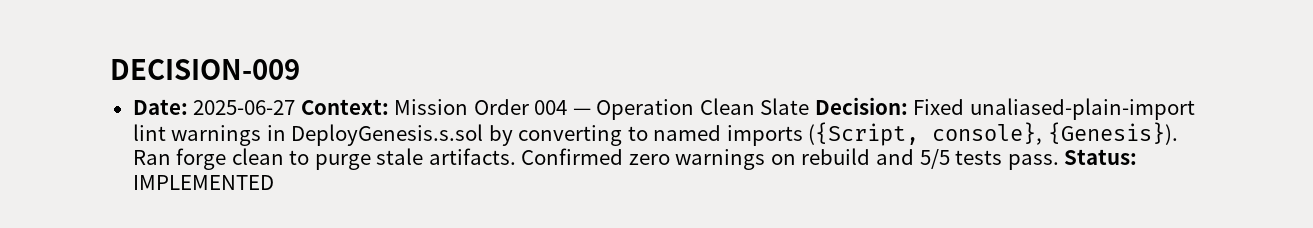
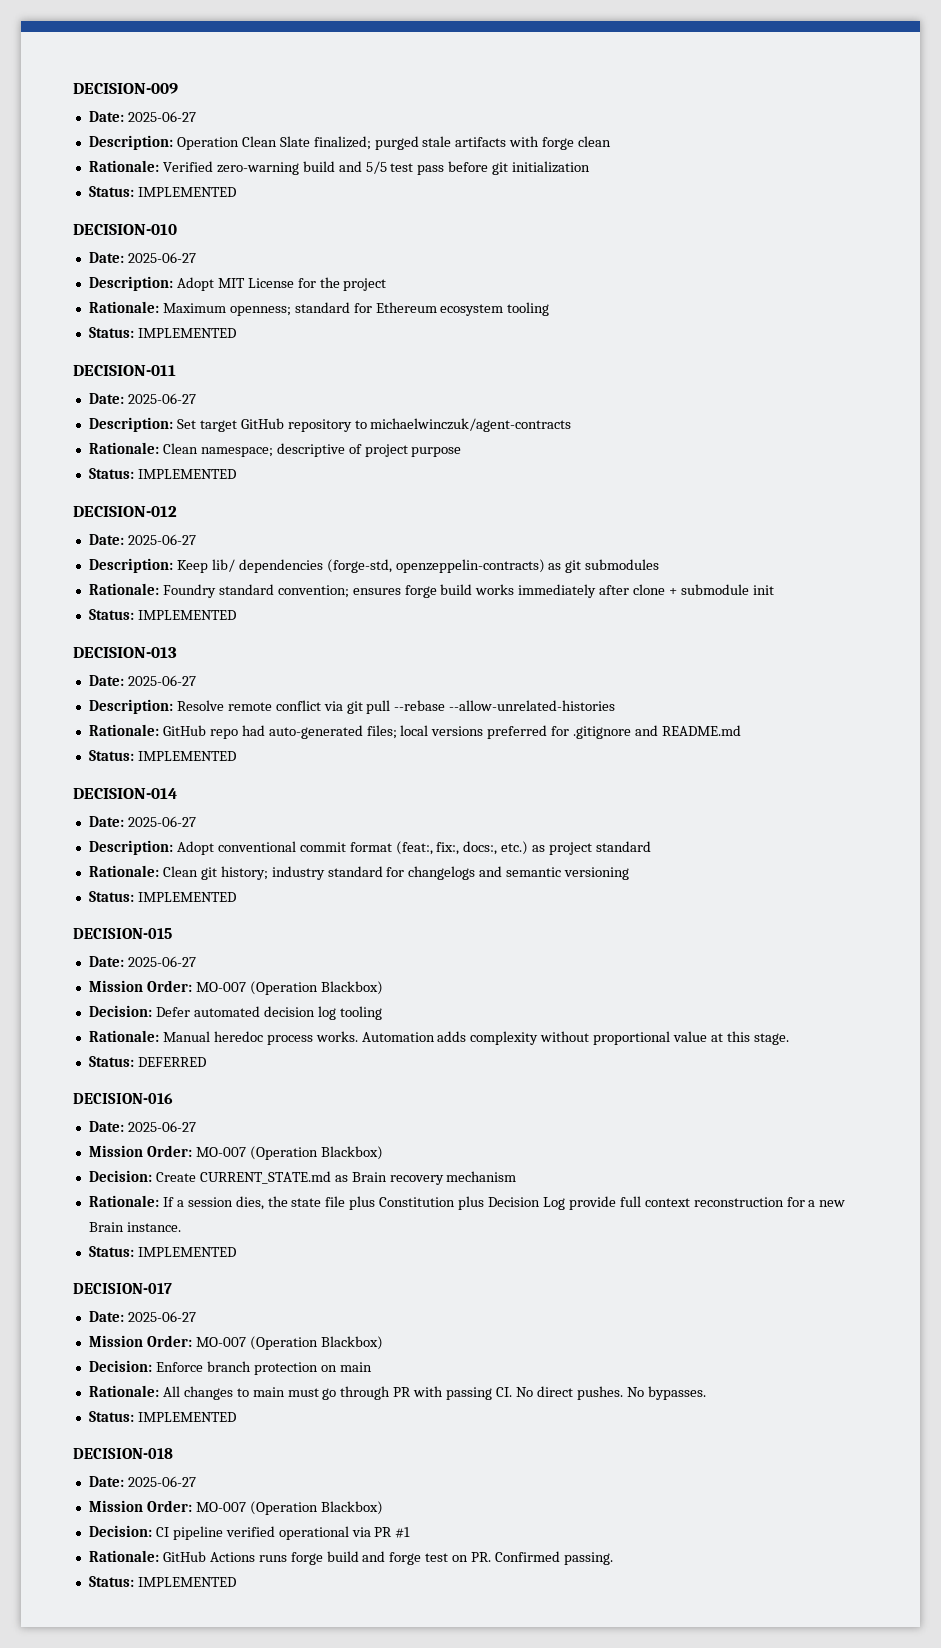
[300,97,1195,120] [132,122,1178,146] [132,148,1059,170] Context: Mission Order 004 — Operation Clean Slate Decision: Fixed unaliased-plain-import lint warnings in DeployGenesis.s.sol by converting to named imports ({Script, console}, {Genesis}). Ran forge clean to purge stale artifacts. Confirmed zero warnings on rebuild and 5/5 tests pass. -> [88,135,612,150] [88,160,591,175] [88,186,236,197] [73,224,177,235] [88,252,196,263] [88,276,387,291] [88,301,550,316] [88,327,236,338] [73,365,176,376] [88,393,196,404] [88,417,572,432] [88,442,462,457] [88,468,236,479] [73,506,177,517] [88,534,196,545] [88,558,660,573] [88,583,774,598] [88,609,236,620] [73,647,177,658] [88,675,196,686] [88,699,616,714] [88,724,741,739] [88,750,236,761] [73,788,177,799] [88,816,196,827] [88,840,652,855] [88,865,630,880] [88,891,236,902] [73,928,172,939] [88,956,196,967] [88,980,383,995] [88,1005,382,1020] [88,1030,789,1045] [88,1056,206,1067] [73,1093,173,1104] [88,1121,196,1132] [88,1145,383,1160] [88,1170,517,1185] [88,1195,846,1210] [88,1222,181,1232] [88,1246,236,1257] [73,1283,172,1294] [88,1311,196,1322] [88,1335,383,1350] [88,1360,372,1375] [88,1385,706,1400] [88,1411,236,1422] [73,1448,173,1459] [88,1476,196,1487] [88,1500,383,1515] [88,1525,411,1540] [88,1550,613,1565] // Description: Operation Clean Slate finalized; purged stale artifacts with forge clean // Rationale: Verified zero-warning build and 5/5 test pass before git initialization // Status: IMPLEMENTED // DECISION-010 // Date: 2025-06-27 // Description: Adopt MIT License for the project // Rationale: Maximum openness; standard for Ethereum ecosystem tooling // Status: IMPLEMENTED // DECISION-011 // Date: 2025-06-27 // Description: Set target GitHub repository to michaelwinczuk/agent-contracts // Rationale: Clean namespace; descriptive of project purpose // Status: IMPLEMENTED // DECISION-012 // Date: 2025-06-27 // Description: Keep lib/ dependencies (forge-std, openzeppelin-contracts) as git submodules // Rationale: Foundry standard convention; ensures forge build works immediately after clone + submodule init // Status: IMPLEMENTED // DECISION-013 // Date: 2025-06-27 // Description: Resolve remote conflict via git pull --rebase --allow-unrelated-histories // Rationale: GitHub repo had auto-generated files; local versions preferred for .gitignore and README.md // Status: IMPLEMENTED // DECISION-014 // Date: 2025-06-27 // Description: Adopt conventional commit format (feat:, fix:, docs:, etc.) as project standard // Rationale: Clean git history; industry standard for changelogs and semantic versioning // Status: IMPLEMENTED // DECISION-015 // Date: 2025-06-27 // Mission Order: MO-007 (Operation Blackbox) // Decision: Defer automated decision log tooling // Rationale: Manual heredoc process works. Automation adds complexity without proportional value at this stage. // Status: DEFERRED // DECISION-016 // Date: 2025-06-27 // Mission Order: MO-007 (Operation Blackbox) // Decision: Create CURRENT_STATE.md as Brain recovery mechanism // Rationale: If a session dies, the state file plus Constitution plus Decision Log provide full context reconstruction for a new Brain instance. // Status: IMPLEMENTED // DECISION-017 // Date: 2025-06-27 // Mission Order: MO-007 (Operation Blackbox) // Decision: Enforce branch protection on main // Rationale: All changes to main must go through PR with passing CI. No direct pushes. No bypasses. // Status: IMPLEMENTED // DECISION-018 // Date: 2025-06-27 // Mission Order: MO-007 (Operation Blackbox) // Decision: CI pipeline verified operational via PR #1 // Rationale: GitHub Actions runs forge build and forge test on PR. Confirmed passing. //

